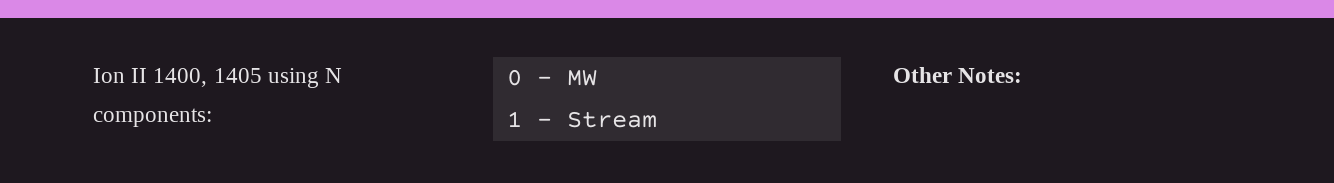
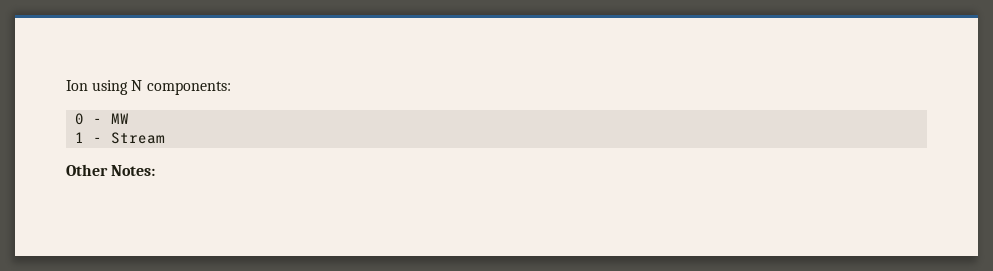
[131,68,262,87] II 1400, 1405 -> (88, 85) none

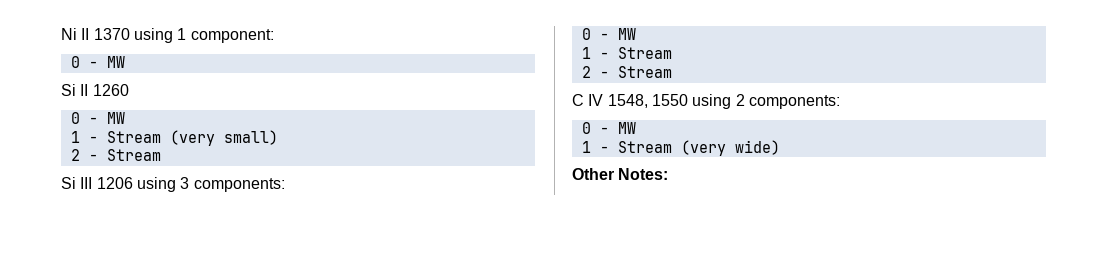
[66,80,231,95] [75,113,130,125] [75,132,166,144] Ion using N components: // 0 - MW // 1 - Stream -> [61,28,274,43] [70,56,125,68] [61,84,129,96] [70,112,125,124] [70,130,278,146] [70,149,161,161] [61,177,285,192] [581,28,636,40] [581,47,672,59] [581,66,672,78] [572,94,840,109] [581,122,636,134] [581,140,780,156] Ni II 1370 using 1 component: // 0 - MW // Si II 1260 // 0 - MW // 1 - Stream (very small) // 2 - Stream // Si III 1206 using 3 components: // 0 - MW // 1 - Stream // 2 - Stream // C IV 1548, 1550 using 2 components: // 0 - MW // 1 - Stream (very wide)

